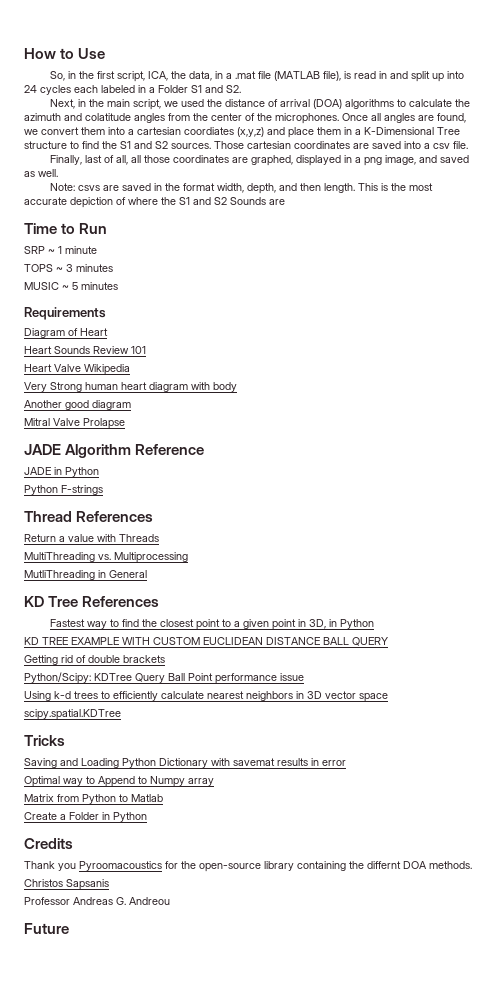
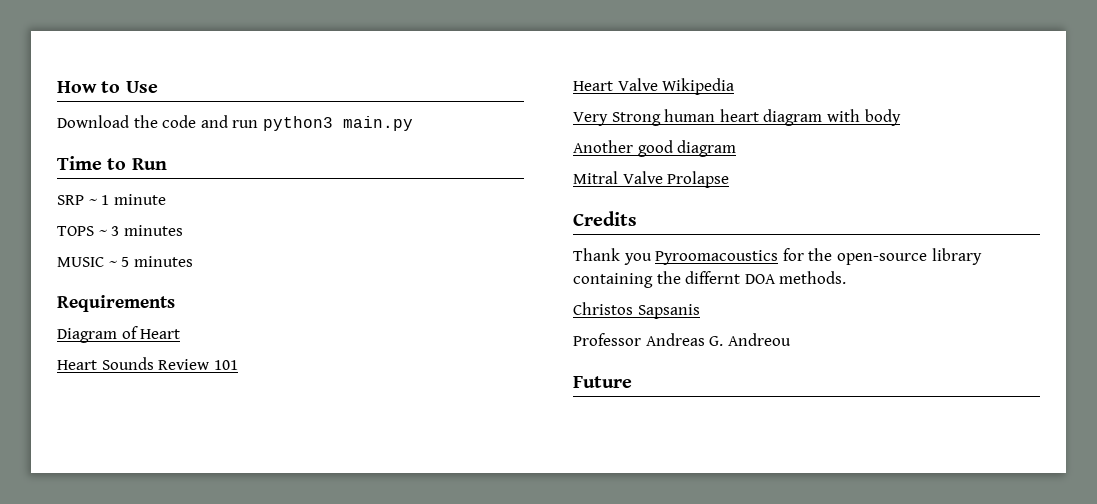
[50,71,465,82] [24,85,241,95] [50,99,471,110] [24,113,466,124] [24,127,460,138] [24,141,468,149] [50,155,470,166] [24,169,58,177] [50,183,434,194] [24,197,285,208] So, in the first script, ICA, the data, in a .mat file (MATLAB file), is read in and split up into 24 cycles each labeled in a Folder S1 and S2. // Next, in the main script, we used the distance of arrival (DOA) algorithms to calculate the azimuth and colatitude angles from the center of the microphones. Once all angles are found, we convert them into a cartesian coordiates (x,y,z) and place them in a K-Dimensional Tree structure to find the S1 and S2 sources. Those cartesian coordinates are saved into a csv file. // Finally, last of all, all those coordinates are graphed, displayed in a png image, and saved as well. // Note: csvs are saved in the format width, depth, and then length. This is the most accurate depiction of where the S1 and S2 Sounds are -> [57,115,413,131] Download the code and run python3 main.py
[24,444,205,458] [24,467,99,477] [24,485,103,495] [24,511,154,522] [24,534,159,542] [24,552,188,563] [24,570,147,580] [24,596,160,607] [50,619,375,630] [24,637,388,646] [24,655,165,665] [24,672,304,684] [24,691,388,702] [24,709,121,720] [24,735,65,746] [24,758,346,768] [24,776,214,787] [24,794,163,804] [24,812,147,822] // JADE Algorithm Reference // JADE in Python // Python F-strings // Thread References // Return a value with Threads // MultiThreading vs. Multiprocessing // MutliThreading in General // KD Tree References // Fastest way to find the closest point to a given point in 3D, in Python // KD TREE EXAMPLE WITH CUSTOM EUCLIDEAN DISTANCE BALL QUERY // Getting rid of double brackets // Python/Scipy: KDTree Query Ball Point performance issue // Using k-d trees to efficiently calculate nearest neighbors in 3D vector space // scipy.spatial.KDTree // Tricks // Saving and Loading Python Dictionary with savemat results in error // Optimal way to Append to Numpy array // Matrix from Python to Matlab // Create a Folder in Python -> (730, 179) none

